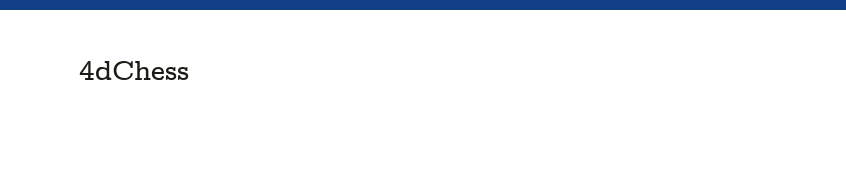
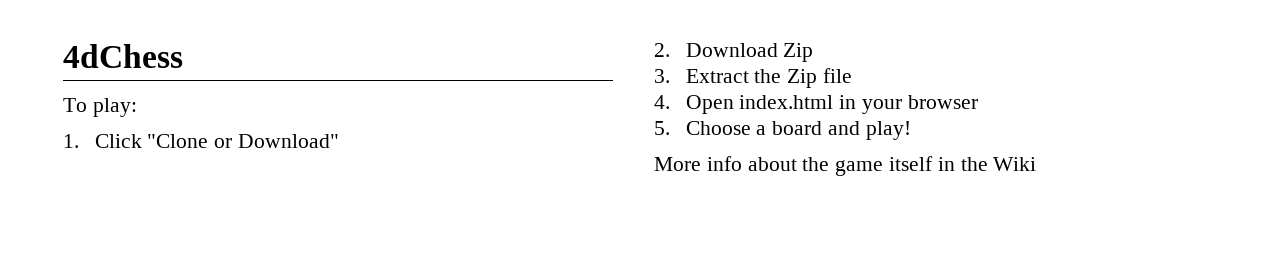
(189, 70) none -> [63,98,137,117] [63,134,340,148] [654,43,814,62] [654,68,853,88] [654,95,978,114] [654,121,911,140] [654,156,1037,176] // To play: // 1. Click "Clone or Download" // 2. Download Zip // 3. Extract the Zip file // 4. Open index.html in your browser // 5. Choose a board and play! // More info about the game itself in the Wiki

